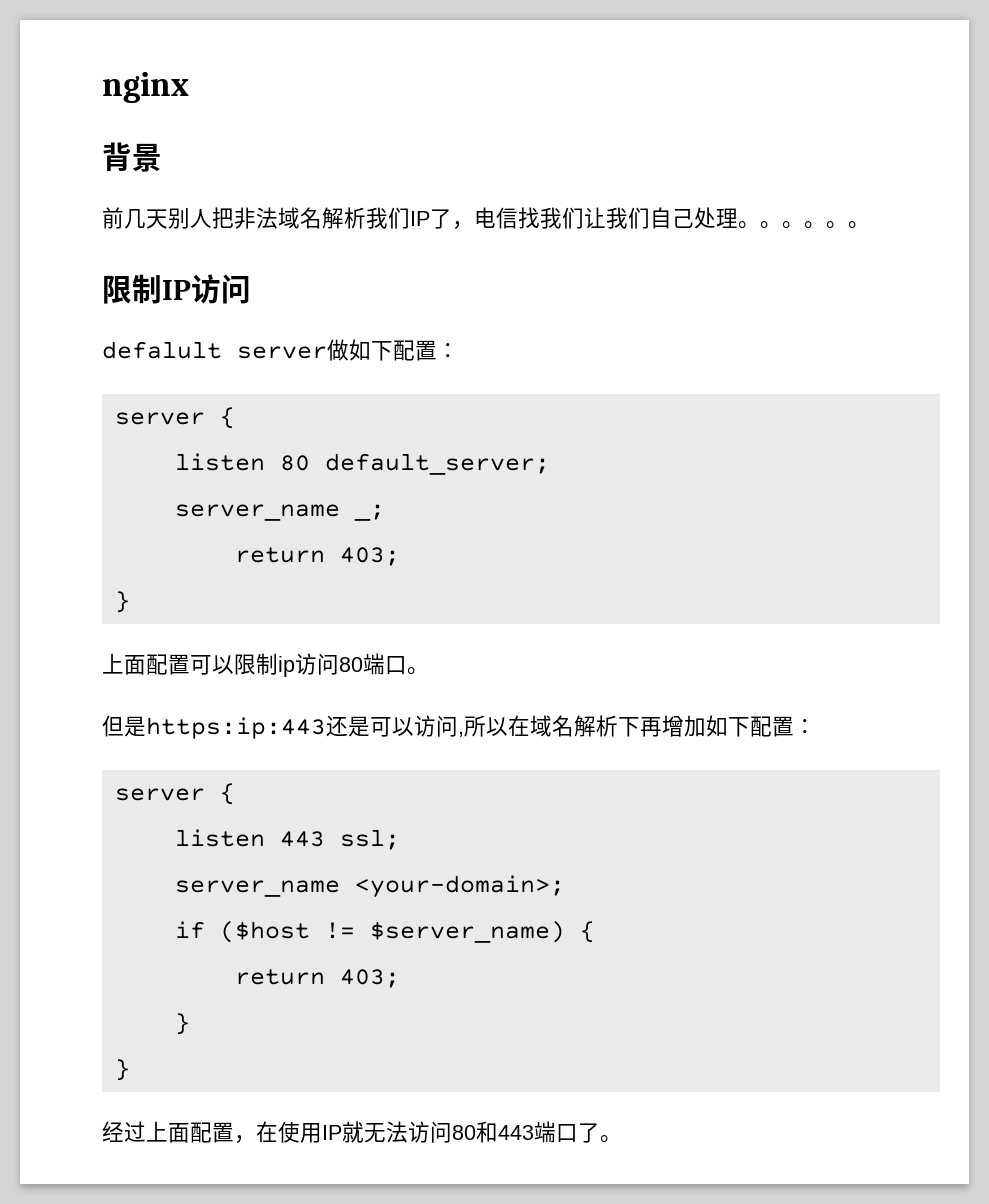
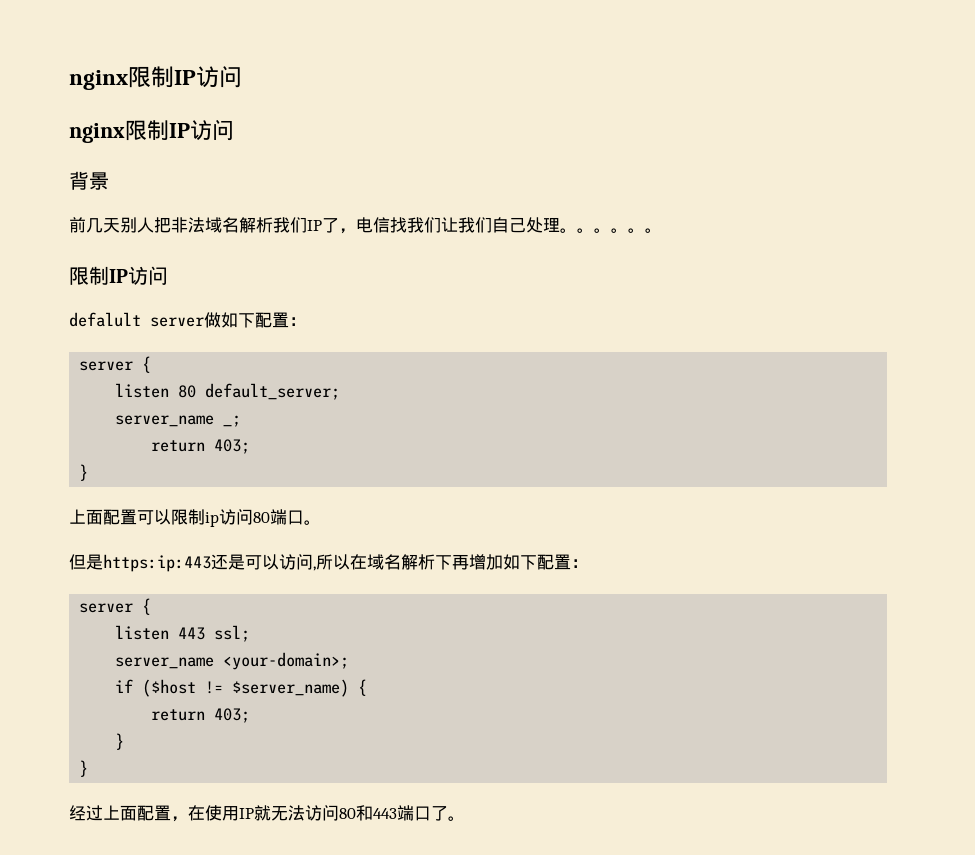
[102,72,189,103] nginx -> [69,66,242,90] [69,119,234,143] nginx限制IP访问 // nginx限制IP访问

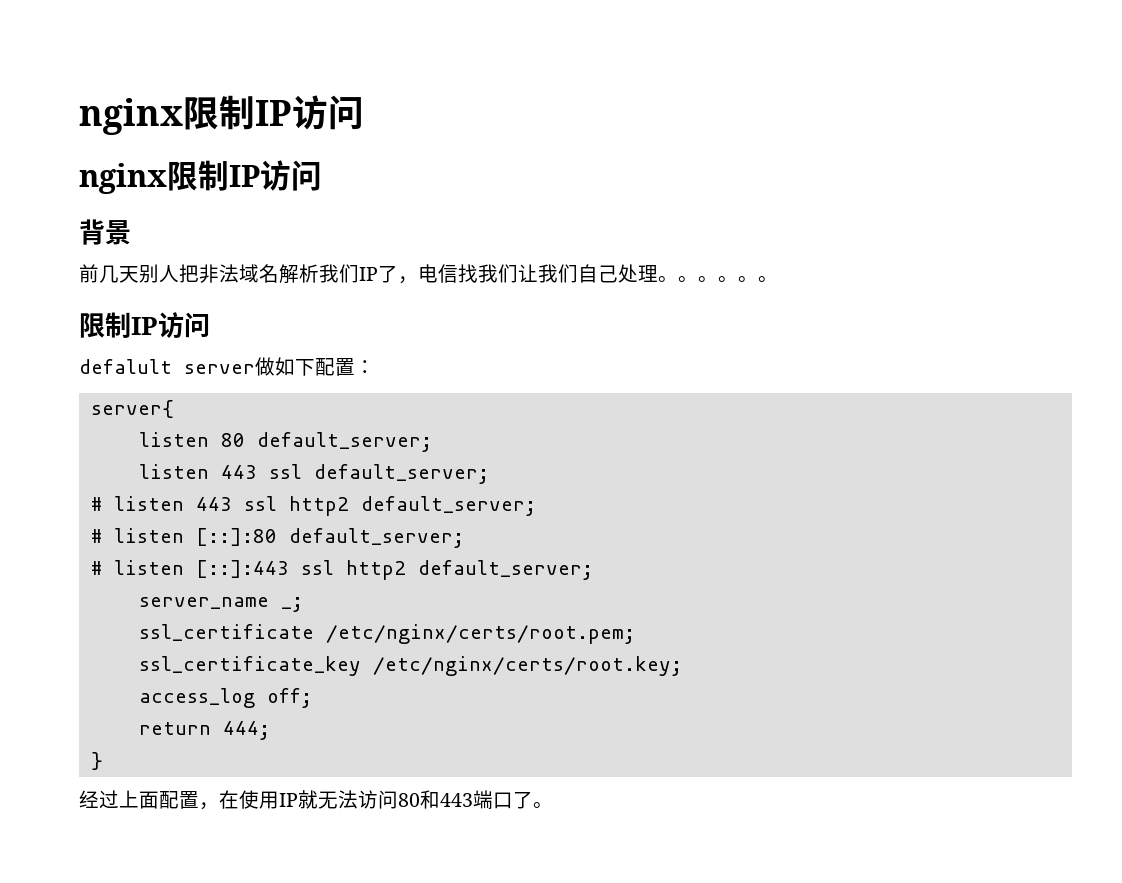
[79,356,152,373] server { -> [90,400,174,418] server{
[115,415,242,427] [151,439,251,454] [79,464,89,481] [69,509,321,527] [69,554,588,572] [79,598,152,615] [115,625,251,642] [115,652,350,670] [115,679,368,697] [151,708,251,723] [115,733,125,750] server_name _; // return 403; // } // 上面配置可以限制ip访问80端口。 // 但是https:ip:443还是可以访问,所以在域名解析下再增加如下配置： // server { // listen 443 ssl; // server_name <your-domain>; // if ($host != $server_name) { // return 403; // } -> [138,464,489,484] [90,496,536,516] [90,528,464,548] [90,560,593,580] [138,597,303,612] [138,624,635,644] [138,656,682,676] [138,688,312,708] [138,721,270,740] listen 443 ssl default_server; // # listen 443 ssl http2 default_server; // # listen [::]:80 default_server; // # listen [::]:443 ssl http2 default_server; // server_name _; // ssl_certificate /etc/nginx/certs/root.pem; // ssl_certificate_key /etc/nginx/certs/root.key; // access_log off; // return 444;

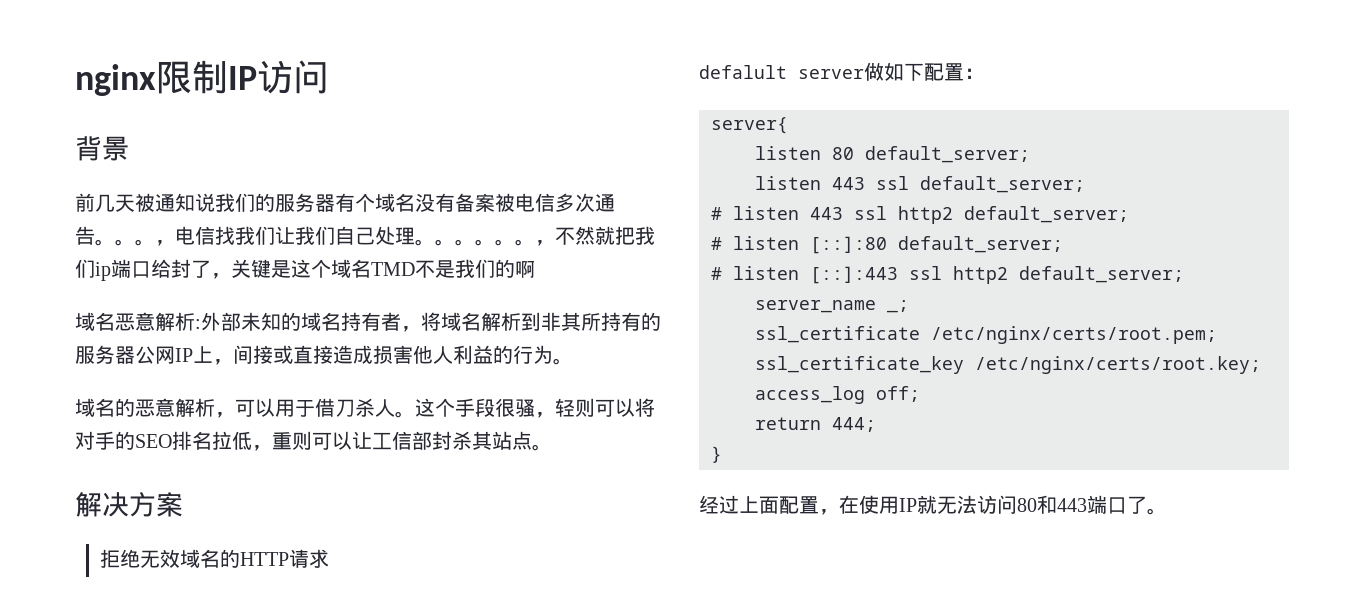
[79,95,364,135] [79,160,322,194] nginx限制IP访问 // nginx限制IP访问 -> [75,60,329,96] nginx限制IP访问
[139,264,398,284] 别人把非法域名解析我们IP了 -> [135,193,615,212] [75,226,155,246] 被通知说我们的服务器有个域名没有备案被电信多次通告。。。
[79,312,210,339] // 限制IP访问 -> [535,226,655,246] [75,259,535,281] [75,312,661,332] [75,345,573,365] [75,398,655,418] [75,431,552,451] [75,492,183,517] [100,549,330,568] ，不然就把我们ip端口给封了，关键是这个域名TMD不是我们的啊 // 域名恶意解析:外部未知的域名持有者，将域名解析到非其所持有的服务器公网IP上，间接或直接造成损害他人利益的行为。 // 域名的恶意解析，可以用于借刀杀人。这个手段很骚，轻则可以将对手的SEO排名拉低，重则可以让工信部封杀其站点。 // 解决方案 // 拒绝无效域名的HTTP请求

